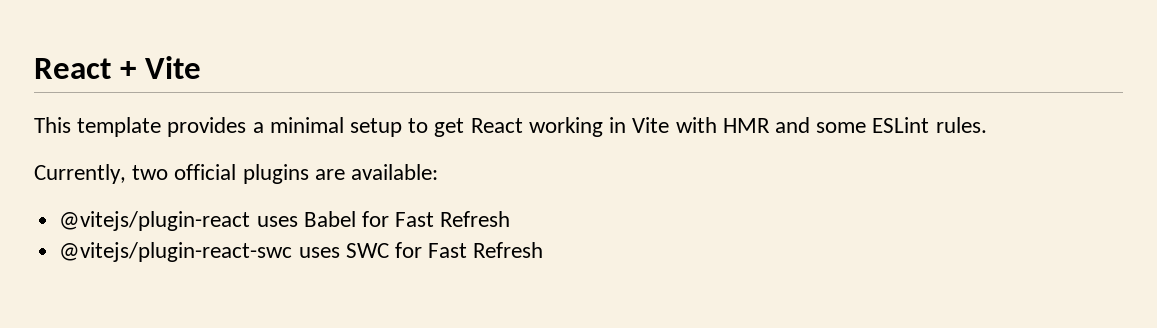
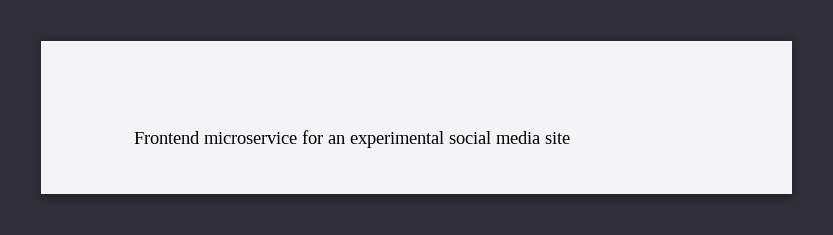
[34,56,201,79] [34,117,987,137] [34,164,439,184] [59,211,511,231] [59,242,544,262] React + Vite // This template provides a minimal setup to get React working in Vite with HMR and some ESLint rules. // Currently, two official plugins are available: // @vitejs/plugin-react uses Babel for Fast Refresh // @vitejs/plugin-react-swc uses SWC for Fast Refresh -> [134,130,570,148] Frontend microservice for an experimental social media site

